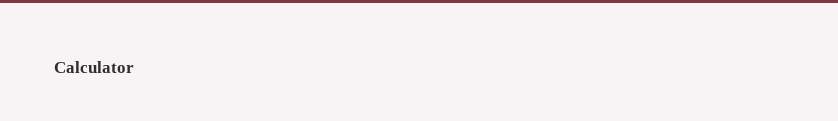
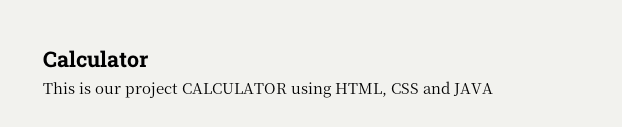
(134, 67) none -> [43,81,494,98] // This is our project CALCULATOR using HTML, CSS and JAVA

